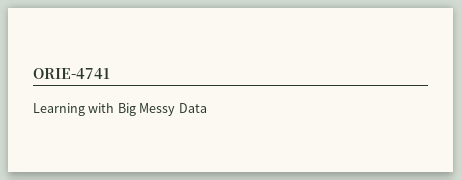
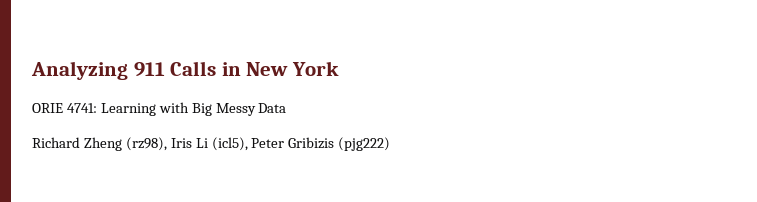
[33,68,110,79] ORIE-4741 // -> [31,61,339,80] [32,103,97,113] Analyzing 911 Calls in New York // ORIE 4741:
(207, 108) none -> [32,137,391,151] // Richard Zheng (rz98), Iris Li (icl5), Peter Gribizis (pjg222)

